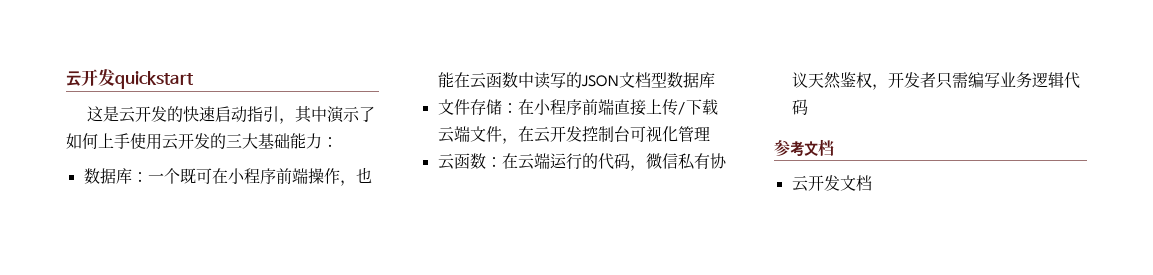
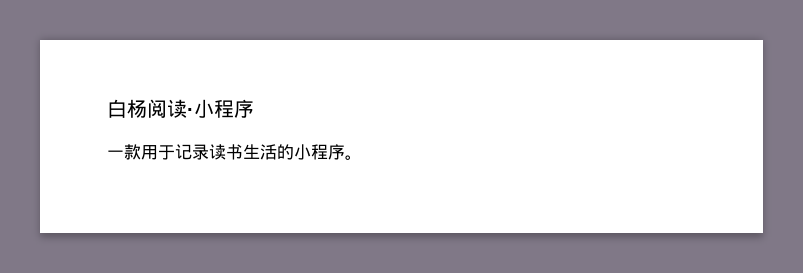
[66,69,194,89] [86,106,375,124] [66,133,338,150] [83,167,372,186] [437,72,715,89] [437,99,718,116] [437,126,710,144] [437,153,727,171] [791,72,1080,90] [791,99,808,115] [774,139,834,156] [791,175,872,192] 云开发quickstart // 这是云开发的快速启动指引，其中演示了如何上手使用云开发的三大基础能力： // 数据库：一个既可在小程序前端操作，也能在云函数中读写的JSON文档型数据库 // 文件存储：在小程序前端直接上传/下载云端文件，在云开发控制台可视化管理 // 云函数：在云端运行的代码，微信私有协议天然鉴权，开发者只需编写业务逻辑代码 // 参考文档 // 云开发文档 -> [107,99,254,118] [107,144,362,160] 白杨阅读·小程序 // 一款用于记录读书生活的小程序。

